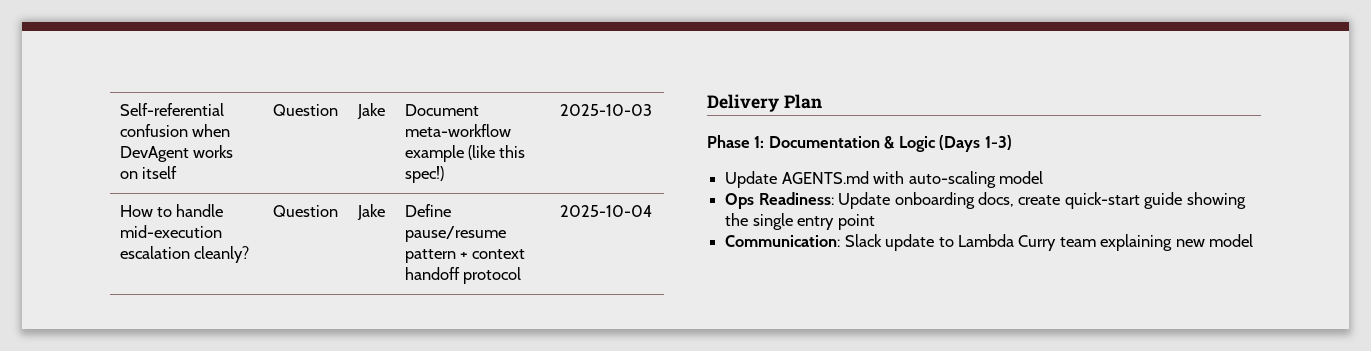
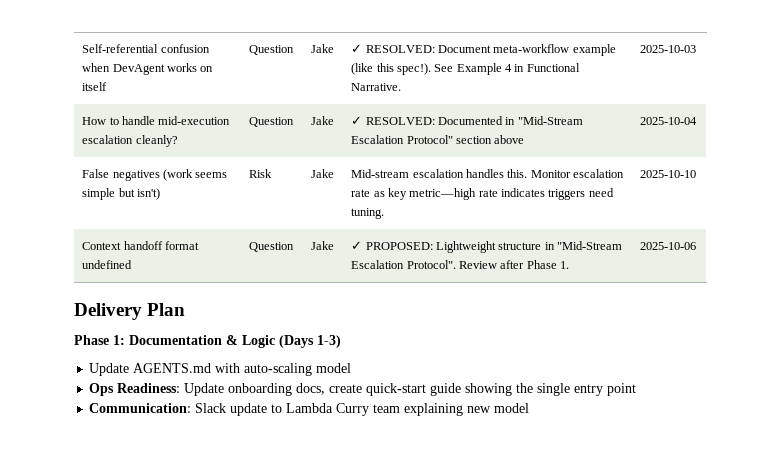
(385, 111) none -> [351,44,435,53] ✓ RESOLVED:
[404,166,444,183] spec!) -> [396,63,580,75] [351,83,402,91] spec!). See Example 4 in Functional Narrative.
[404,204,451,217] [404,226,506,242] [404,249,526,263] [404,267,521,284] [559,205,652,217] Define pause/resume pattern + context handoff protocol | 2025-10-04 -> [351,116,583,125] [351,135,525,144] [640,117,698,125] [82,169,228,181] [82,188,160,200] [249,169,273,178] [311,169,335,178] [351,169,625,178] [351,188,614,200] [351,208,385,219] [640,170,697,178] [82,241,199,250] [82,260,133,269] [249,242,295,252] [311,241,335,250] [351,241,623,253] [351,260,570,269] [640,242,697,250] ✓ RESOLVED: Documented in "Mid-Stream Escalation Protocol" section above | 2025-10-04 // False negatives (work seems simple but isn't) | Risk | Jake | Mid-stream escalation handles this. Monitor escalation rate as key metric—high rate indicates triggers need tuning. | 2025-10-10 // Context handoff format undefined | Question | Jake | ✓ PROPOSED: Lightweight structure in "Mid-Stream Escalation Protocol". Review after Phase 1. | 2025-10-06

